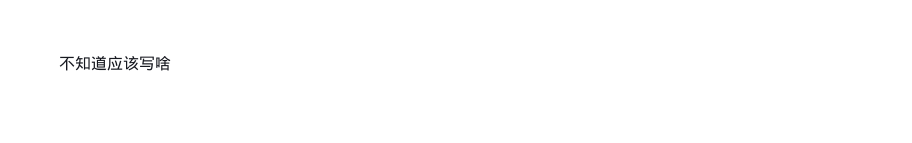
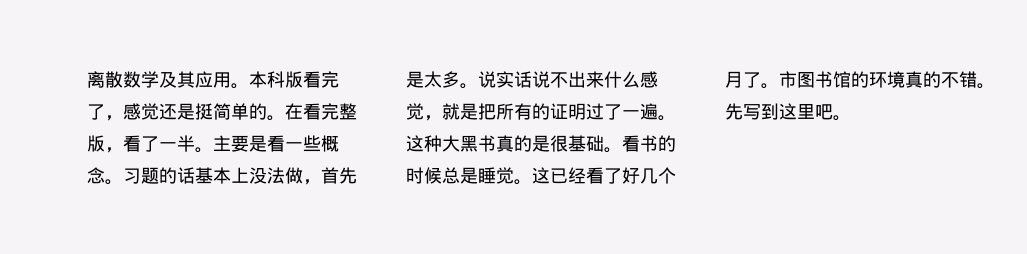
[59,55,171,71] 不知道应该写啥 -> [87,71,339,89] [87,103,357,121] [87,135,339,153] [87,167,357,185] [406,71,658,89] [406,103,676,121] [406,135,676,153] [406,167,676,185] [725,71,995,89] [725,103,851,121] 离散数学及其应用。本科版看完了，感觉还是挺简单的。在看完整版，看了一半。主要是看一些概念。习题的话基本上没法做，首先是太多。说实话说不出来什么感觉，就是把所有的证明过了一遍。这种大黑书真的是很基础。看书的时候总是睡觉。这已经看了好几个月了。市图书馆的环境真的不错。先写到这里吧。

